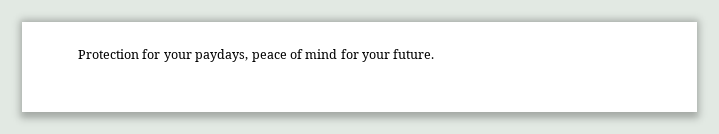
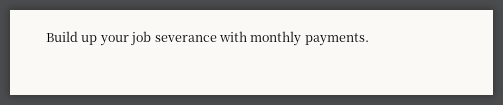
[78,49,435,62] Protection for your paydays, peace of mind for your future. -> [46,31,369,46] Build up your job severance with monthly payments.

